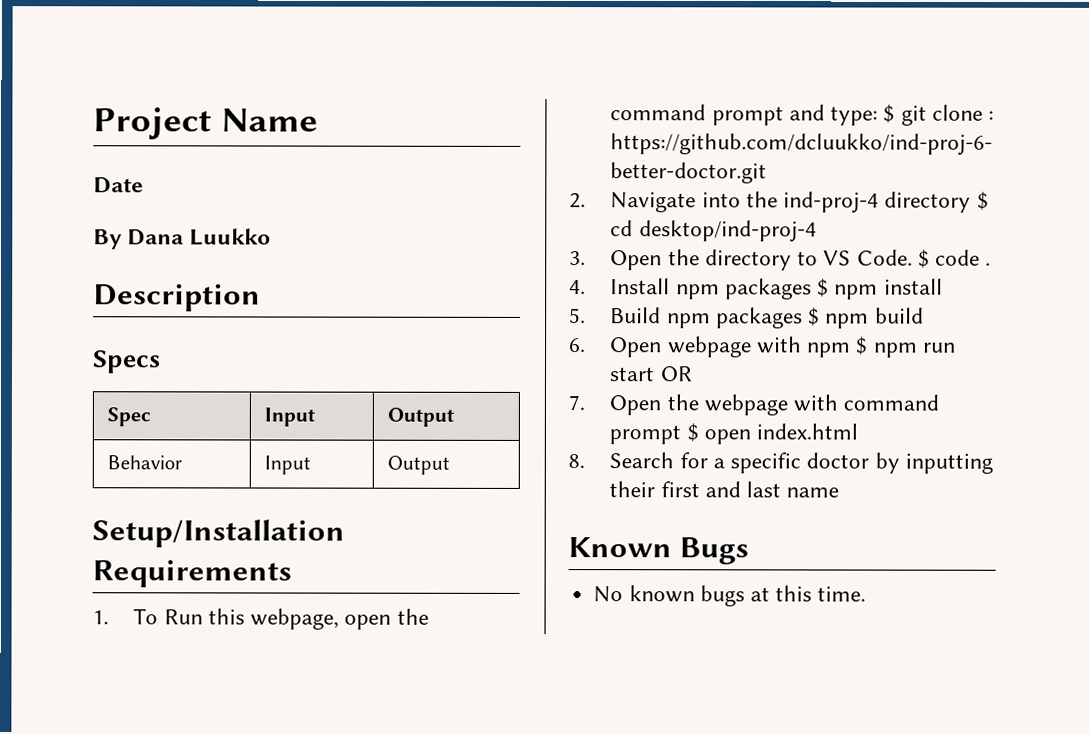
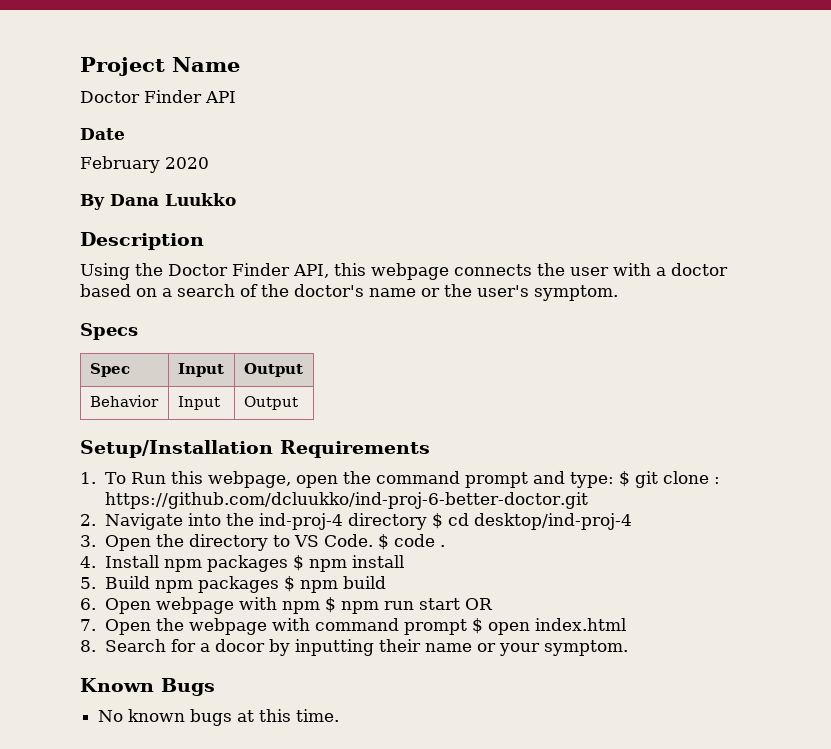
(318, 120) none -> [80,90,236,103] // Doctor Finder API
(144, 185) none -> [80,156,209,173] // February 2020
(261, 297) none -> [80,263,728,280] [80,284,618,301] // Using the Doctor Finder API, this webpage connects the user with a doctor based on a search of the doctor's name or the user's symptom.
[730,452,870,474] specific doctor -> [214,639,265,652] docor
[660,481,840,498] first and last name -> [424,640,628,656] name or your symptom.

